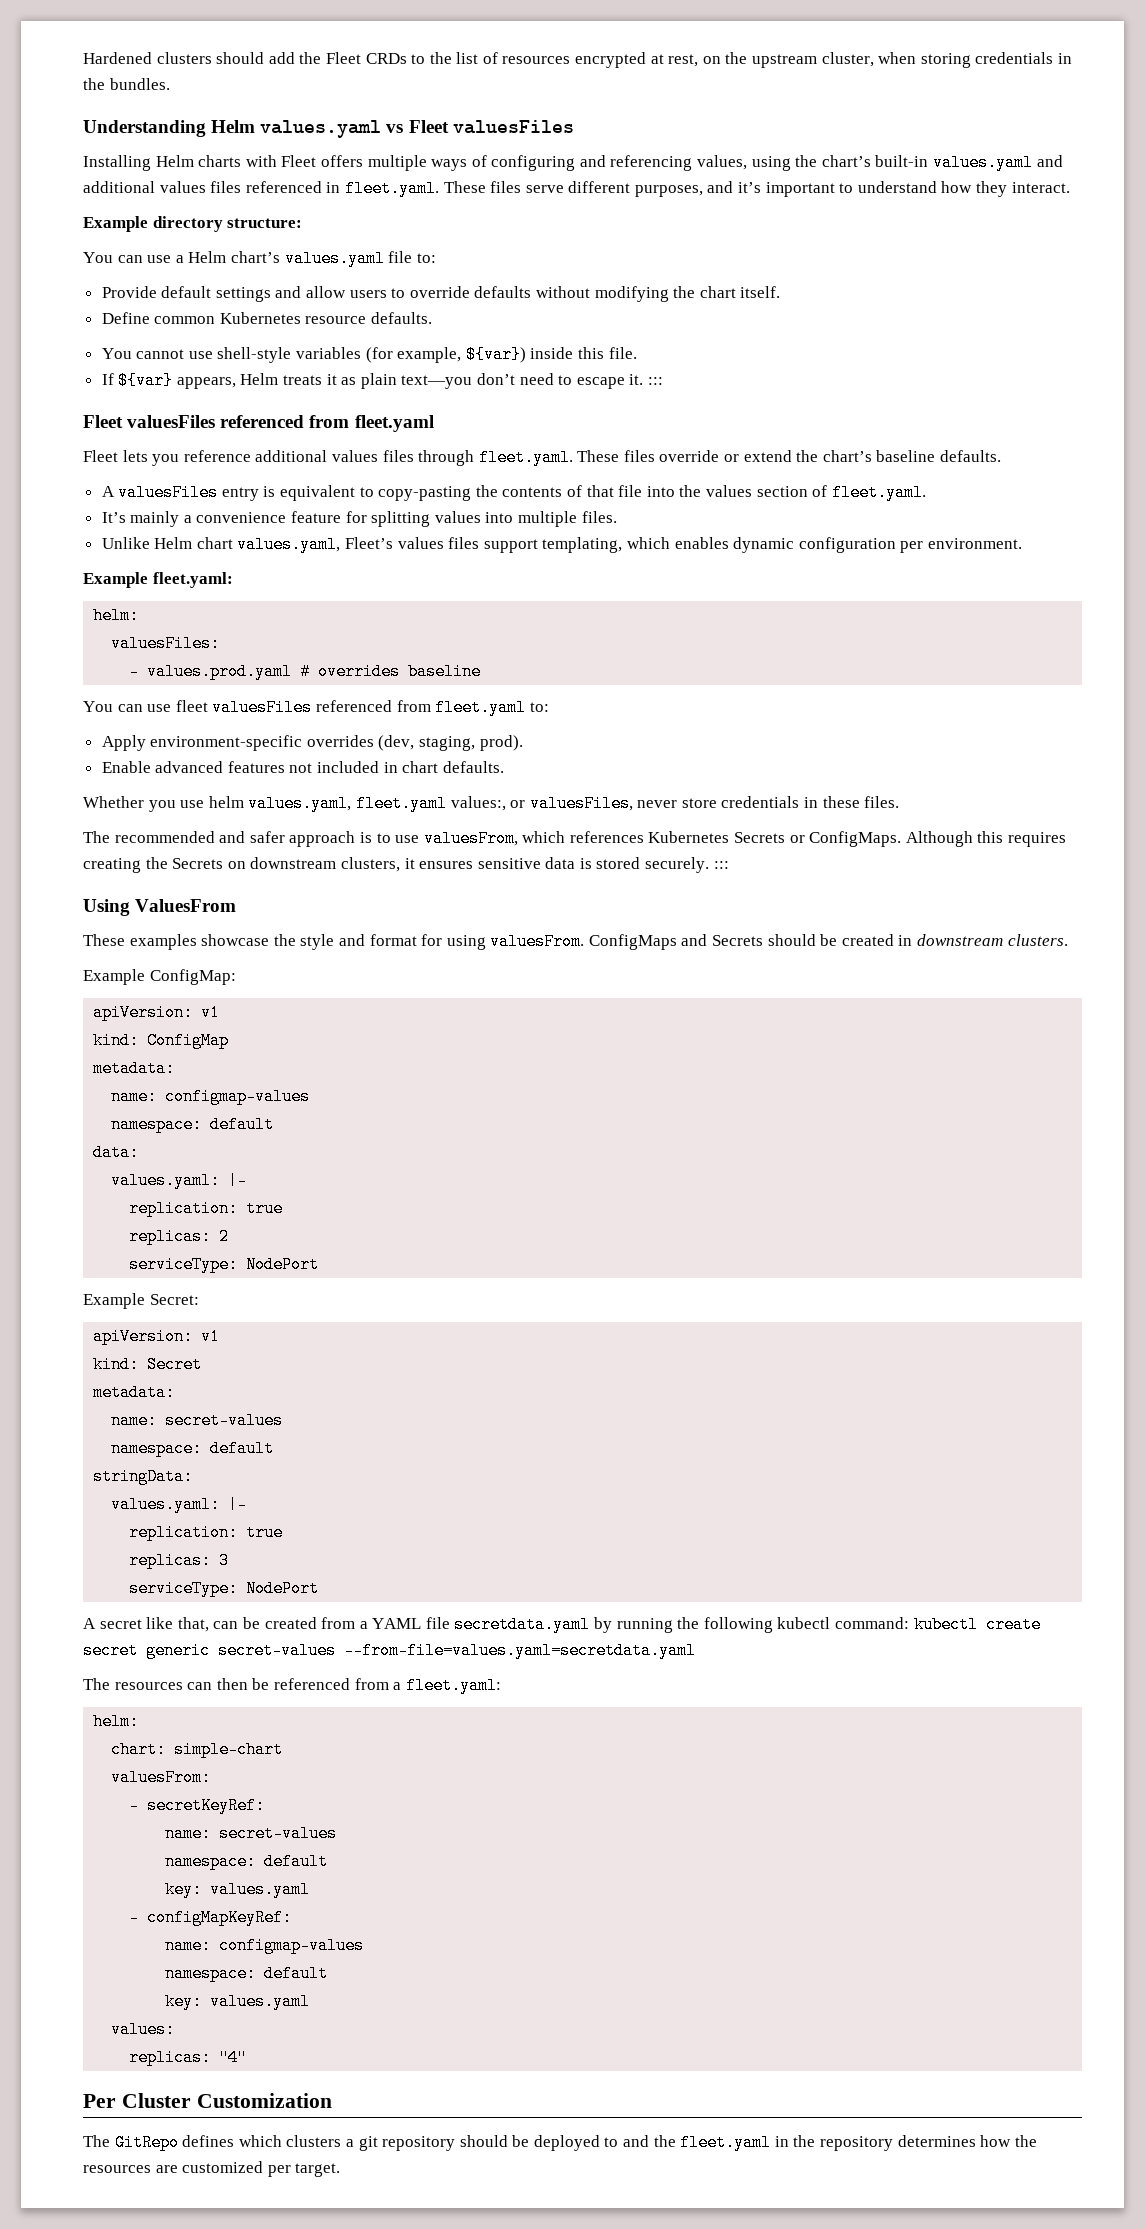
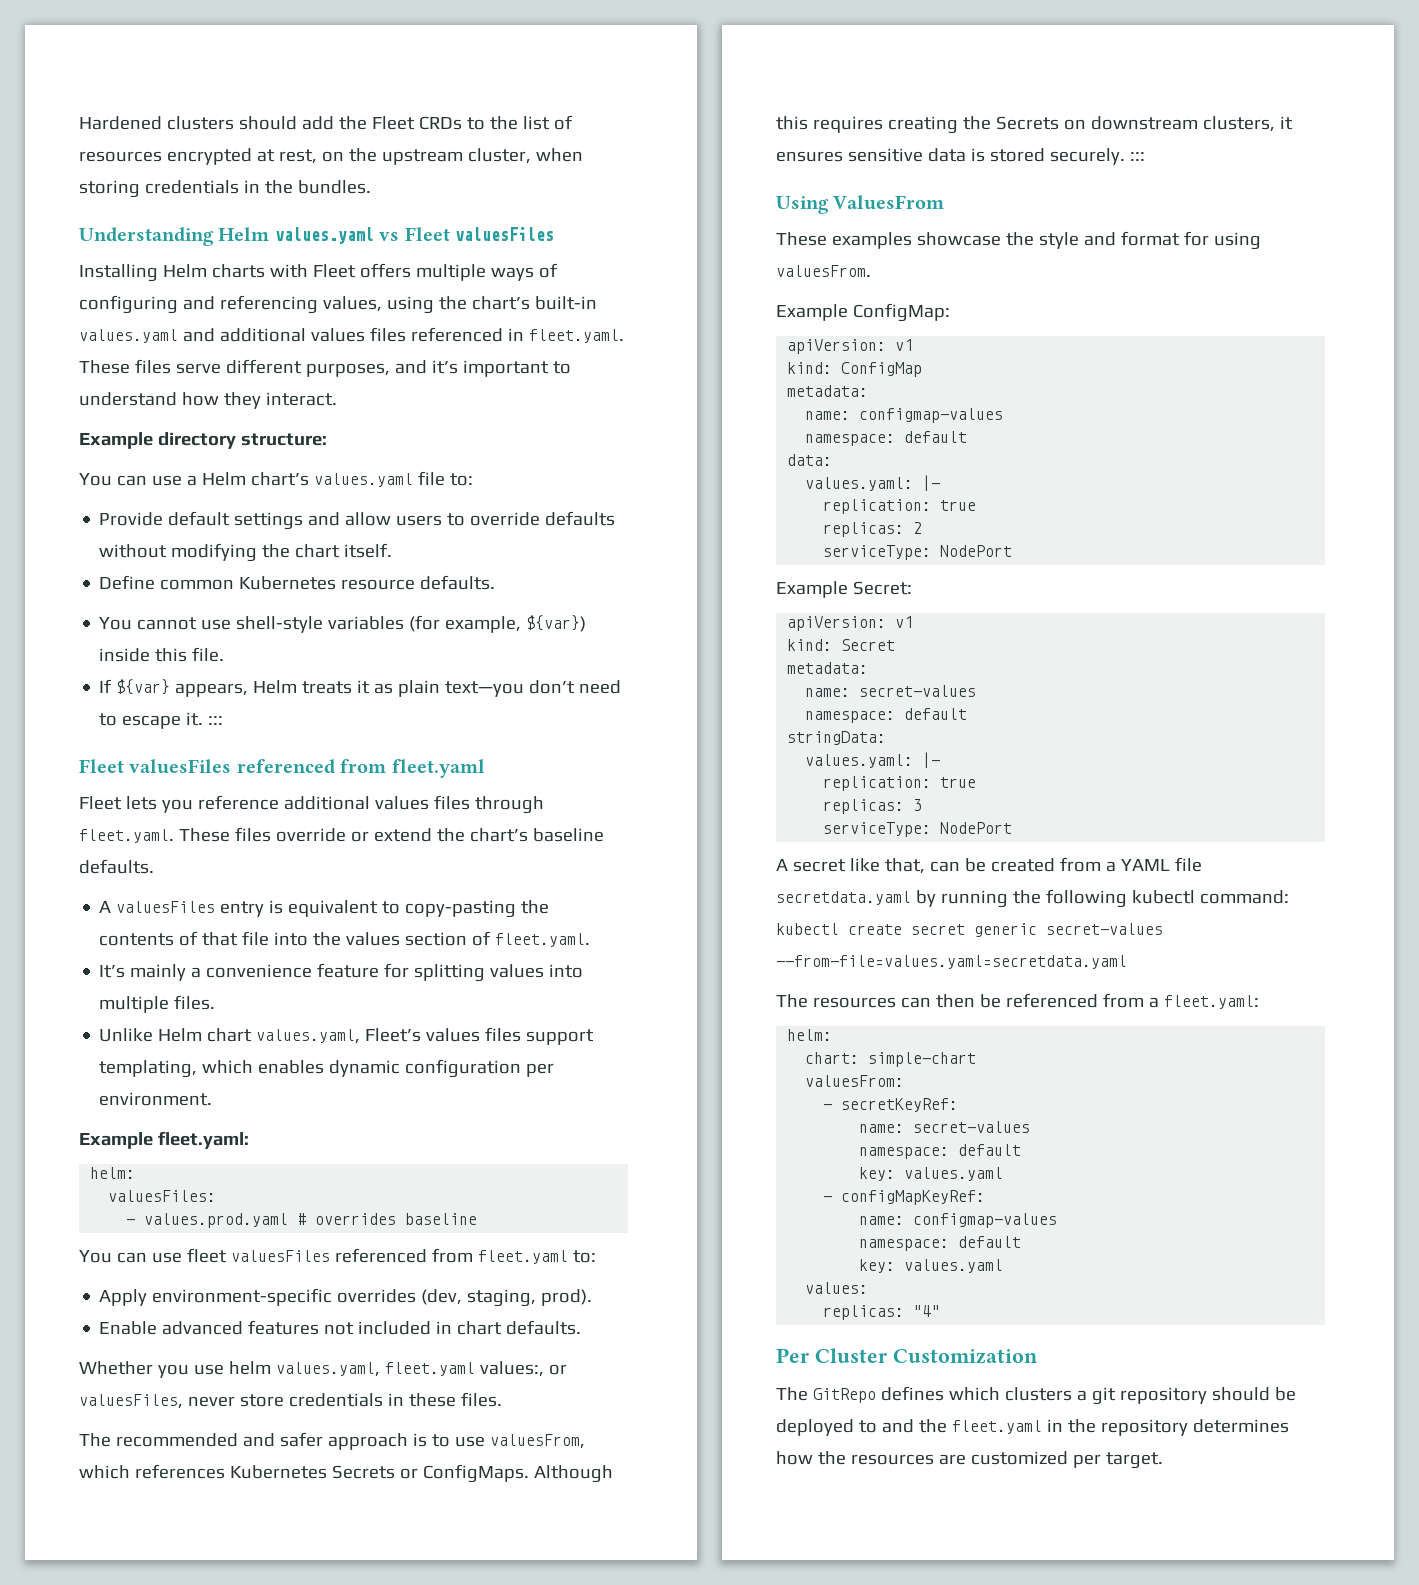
[588,934,1068,950] ConfigMaps and Secrets should be created in downstream clusters. -> (871, 271) none

